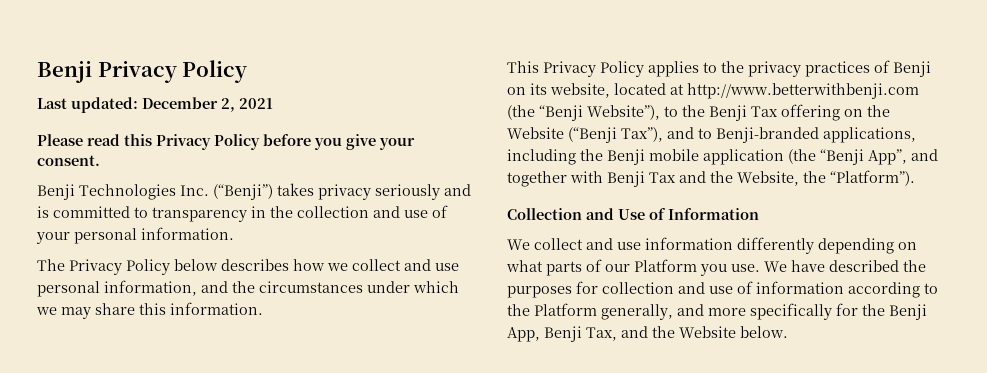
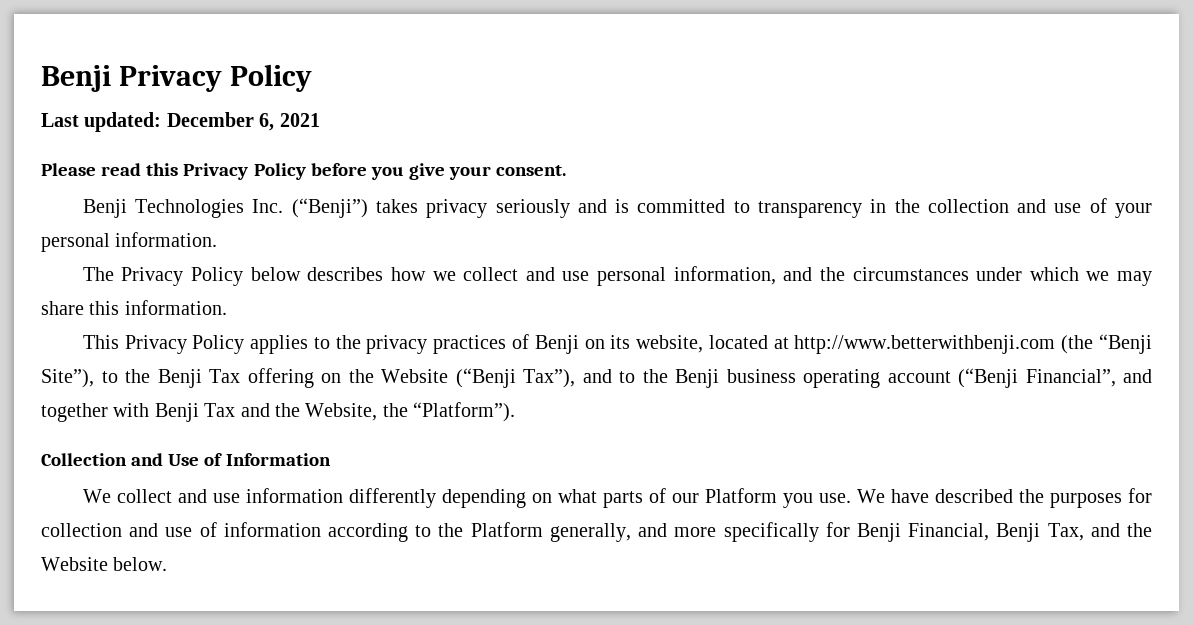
[221,98,235,112] 2, -> [259,113,275,131] 6,
[587,105,660,120] Website”), -> [41,369,94,388] Site”),
[716,127,916,143] [507,149,907,165] Benji-branded applications, including the Benji mobile application (the “Benji App”, -> [642,368,1116,388] the Benji business operating account (“Benji Financial”,
[862,304,927,320] [507,327,540,342] the Benji App, -> [856,523,990,542] Benji Financial,

